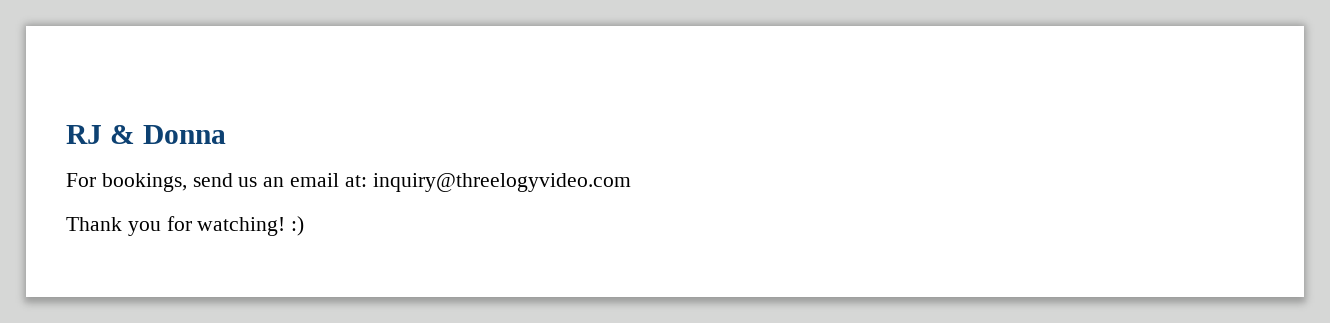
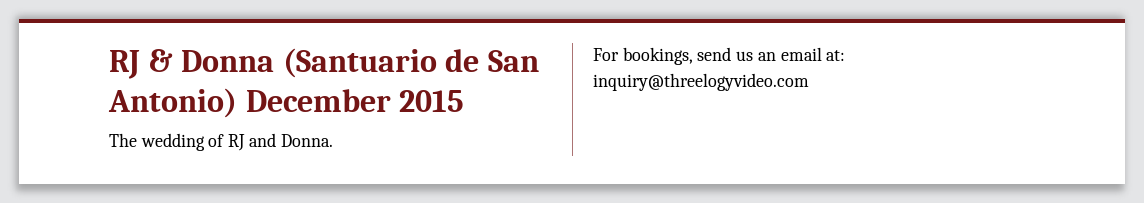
(226, 134) none -> [282,48,539,78] [108,88,465,118] [109,133,333,151] (Santuario de San Antonio) December 2015 // The wedding of RJ and Donna.
[66,216,305,236] // Thank you for watching! :) -> (809, 82) none

